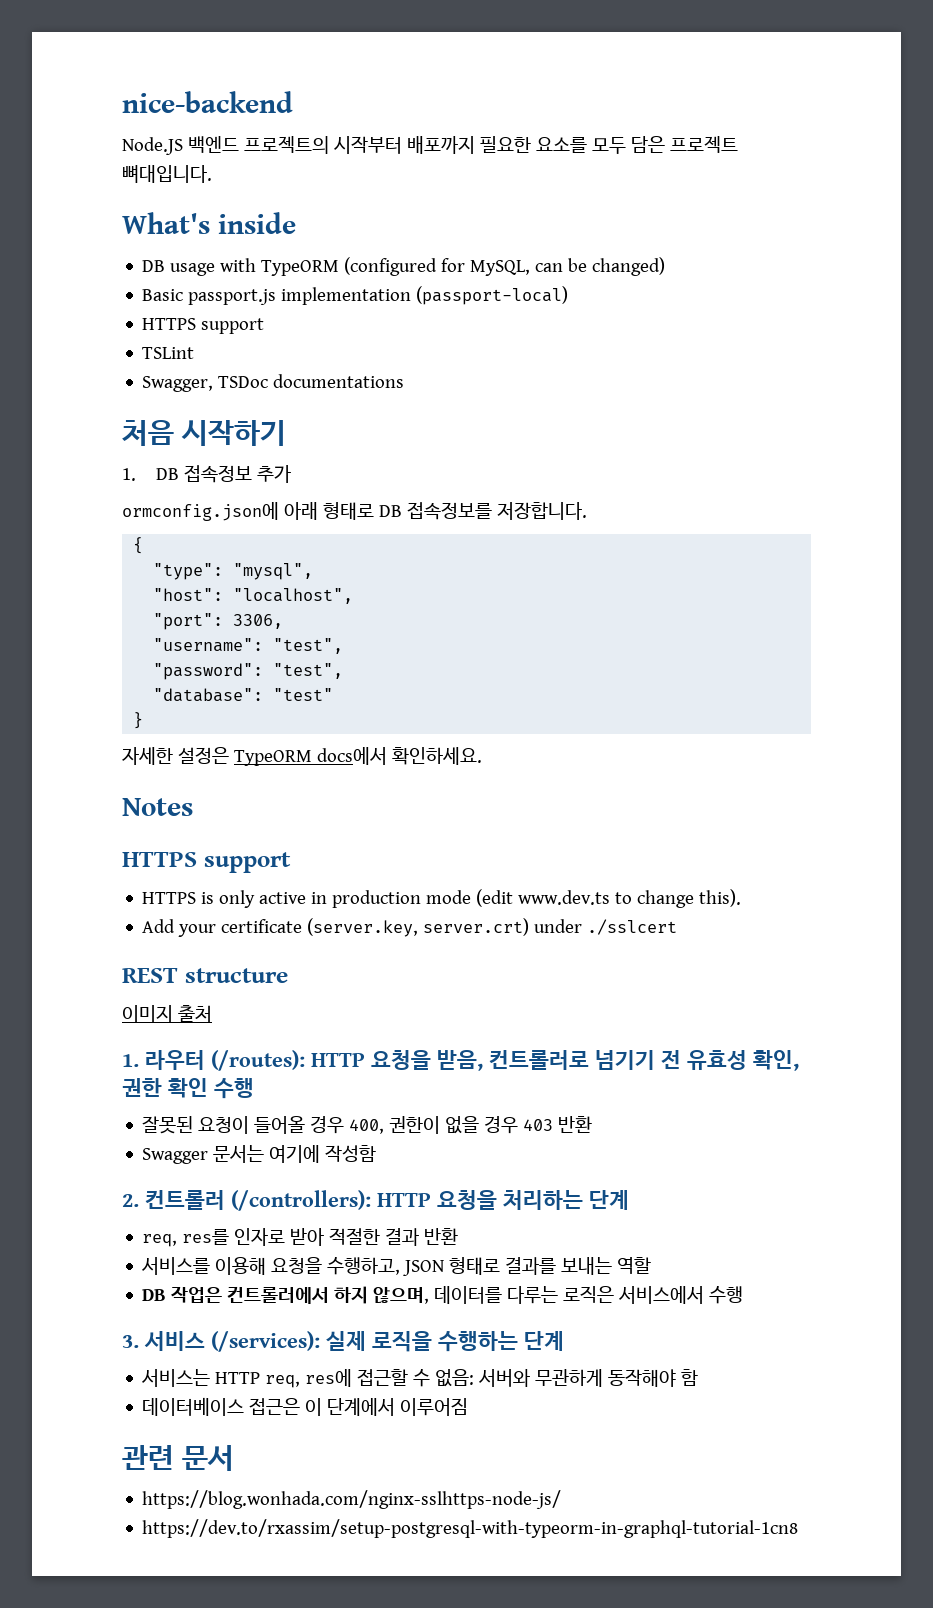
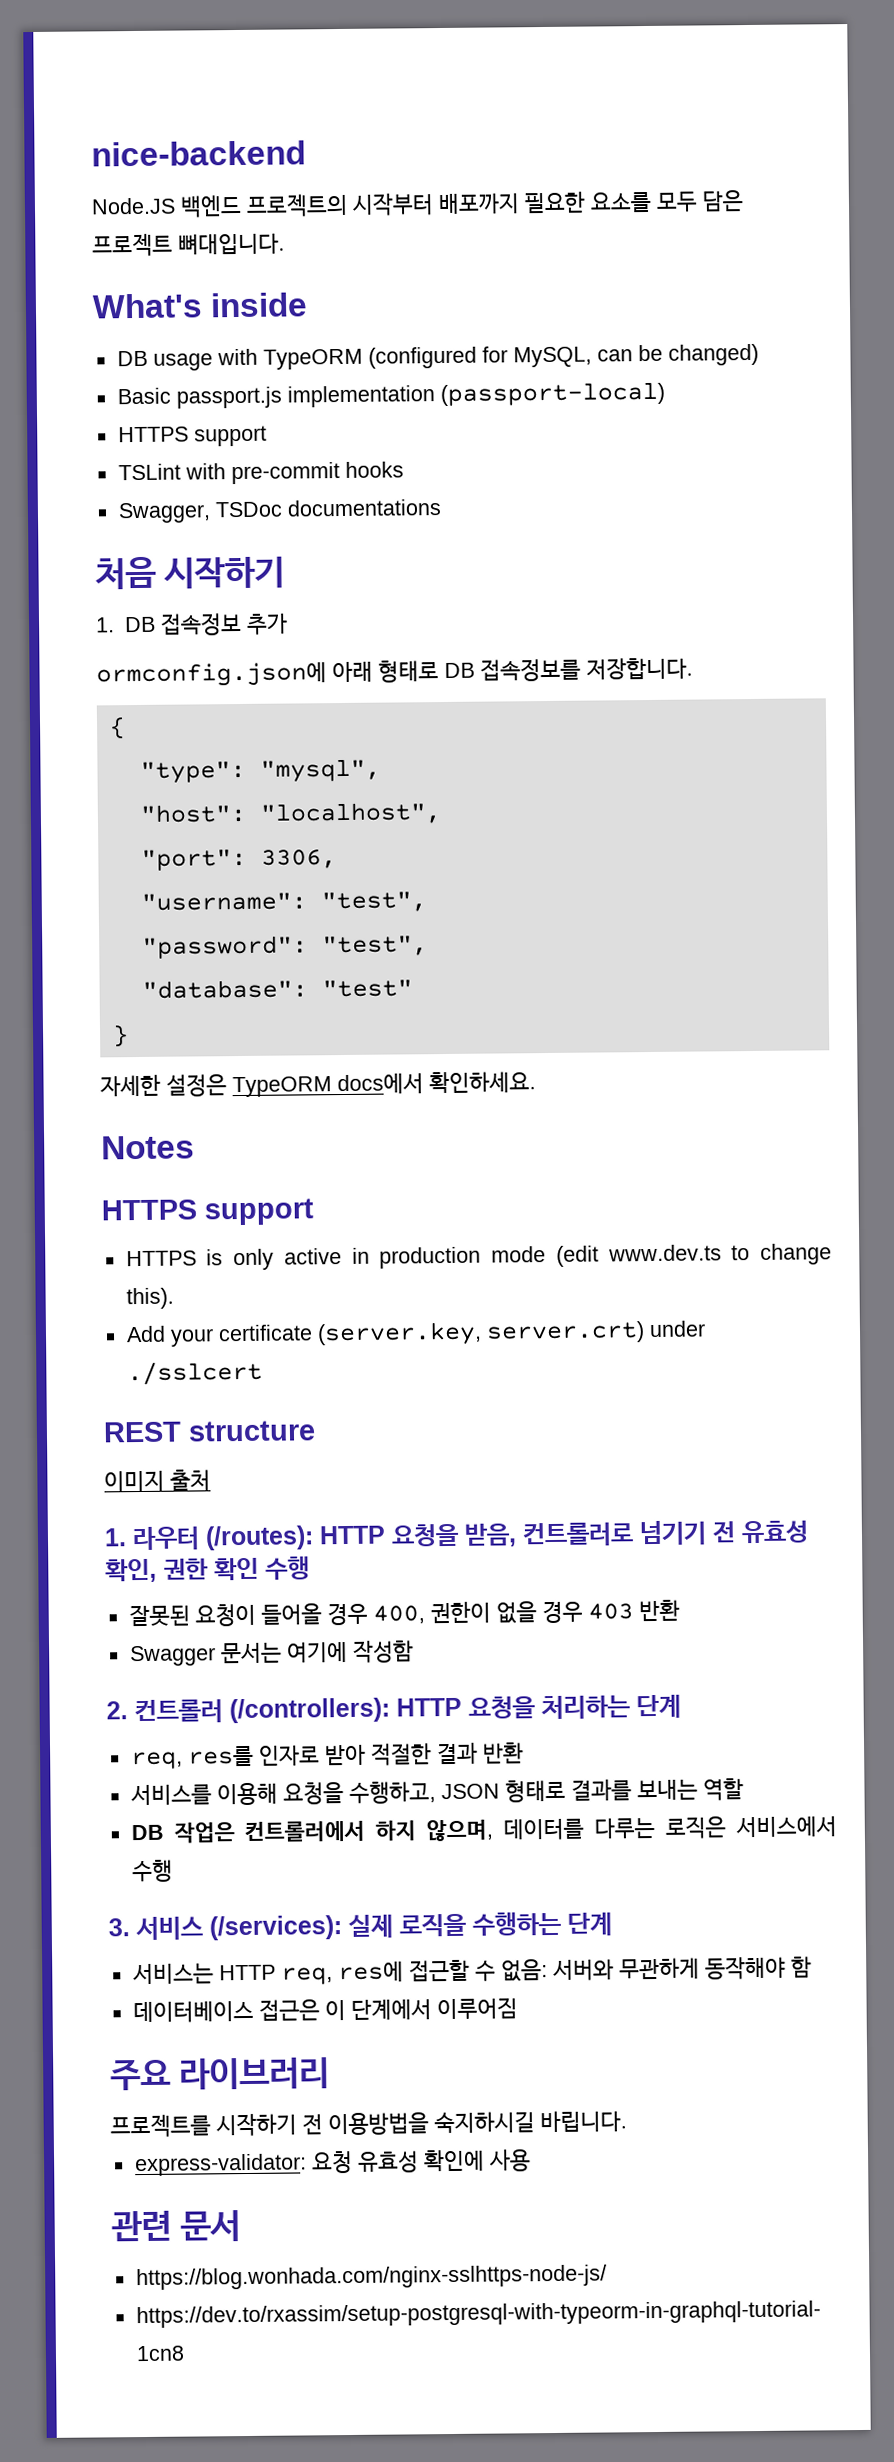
(195, 353) none -> [184,461,404,485] with pre-commit hooks
(469, 1407) none -> [110,2057,331,2091] [110,2110,627,2138] [134,2149,531,2177] // 주요 라이브러리 // 프로젝트를 시작하기 전 이용방법을 숙지하시길 바립니다. // express-validator: 요청 유효성 확인에 사용

